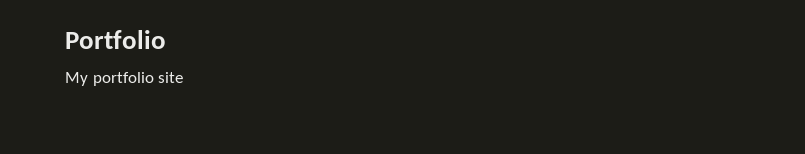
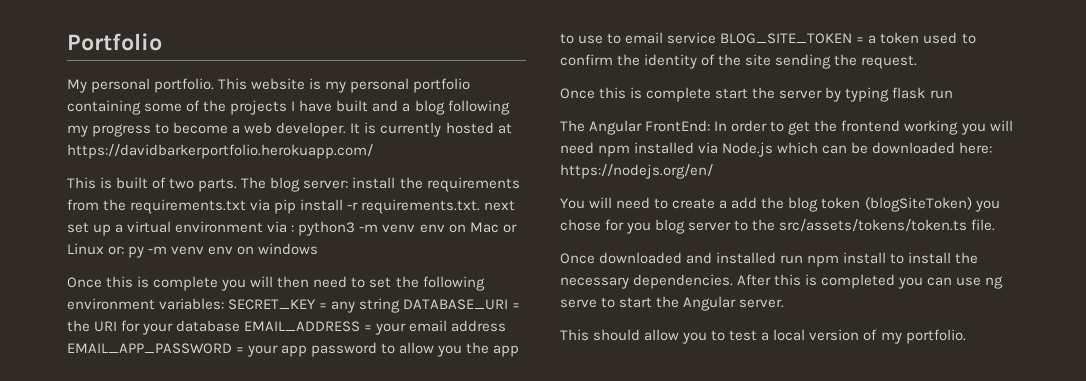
[92,72,184,86] portfolio site -> [91,78,471,93] [67,100,510,115] [67,122,512,137] [67,144,373,159] [67,177,520,192] [67,199,516,214] [67,221,517,236] [67,243,319,258] [67,276,485,291] [67,298,521,313] [67,320,507,335] [67,342,520,357] [560,32,976,44] [560,54,918,69] [560,87,953,102] [560,120,1013,135] [560,142,993,157] [560,164,713,179] [560,197,1000,212] [560,219,996,234] [560,252,979,267] [560,274,1004,289] [560,296,785,311] [560,329,966,344] personal portfolio. This website is my personal portfolio containing some of the projects I have built and a blog following my progress to become a web developer. It is currently hosted at https://davidbarkerportfolio.herokuapp.com/ // This is built of two parts. The blog server: install the requirements from the requirements.txt via pip install -r requirements.txt. next set up a virtual environment via : python3 -m venv env on Mac or Linux or: py -m venv env on windows // Once this is complete you will then need to set the following environment variables: SECRET_KEY = any string DATABASE_URI = the URI for your database EMAIL_ADDRESS = your email address EMAIL_APP_PASSWORD = your app password to allow you the app to use to email service BLOG_SITE_TOKEN = a token used to confirm the identity of the site sending the request. // Once this is complete start the server by typing flask run // The Angular FrontEnd: In order to get the frontend working you will need npm installed via Node.js which can be downloaded here: https://nodejs.org/en/ // You will need to create a add the blog token (blogSiteToken) you chose for you blog server to the src/assets/tokens/token.ts file. // Once downloaded and installed run npm install to install the necessary dependencies. After this is completed you can use ng serve to start the Angular server. // This should allow you to test a local version of my portfolio.

